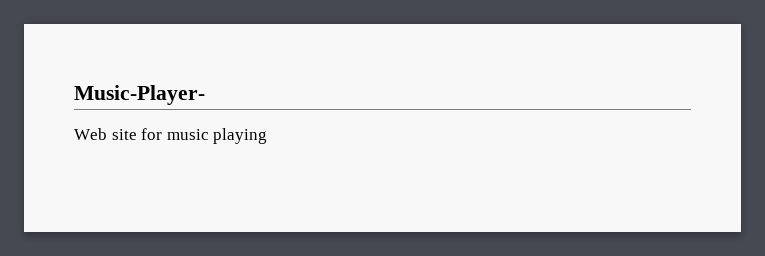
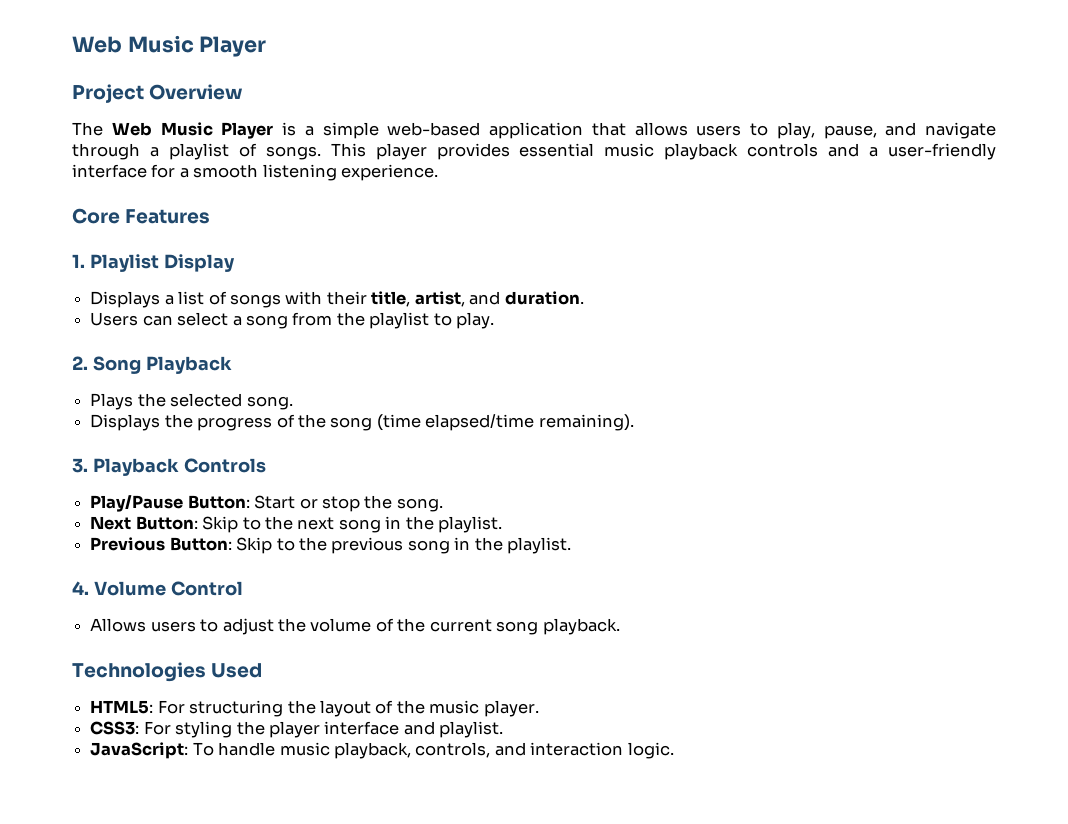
[74,85,205,105] [74,128,268,144] Music-Player- // Web site for music playing -> [72,35,267,57] [72,84,244,103] [72,122,996,139] [72,143,997,160] [72,164,439,181] [72,208,211,224] [72,254,235,272] [90,291,584,308] [90,312,495,329] [72,356,232,374] [90,393,293,410] [90,414,634,431] [72,458,266,476] [90,495,443,512] [90,516,503,533] [90,537,572,554] [72,581,243,596] [90,618,620,635] [72,662,263,682] [90,700,539,717] [90,721,504,738] [90,742,674,759] Web Music Player // Project Overview // The Web Music Player is a simple web-based application that allows users to play, pause, and navigate through a playlist of songs. This player provides essential music playback controls and a user-friendly interface for a smooth listening experience. // Core Features // 1. Playlist Display // Displays a list of songs with their title, artist, and duration. // Users can select a song from the playlist to play. // 2. Song Playback // Plays the selected song. // Displays the progress of the song (time elapsed/time remaining). // 3. Playback Controls // Play/Pause Button: Start or stop the song. // Next Button: Skip to the next song in the playlist. // Previous Button: Skip to the previous song in the playlist. // 4. Volume Control // Allows users to adjust the volume of the current song playback. // Technologies Used // HTML5: For structuring the layout of the music player. // CSS3: For styling the player interface and playlist. // JavaScript: To handle music playback, controls, and interaction logic.

